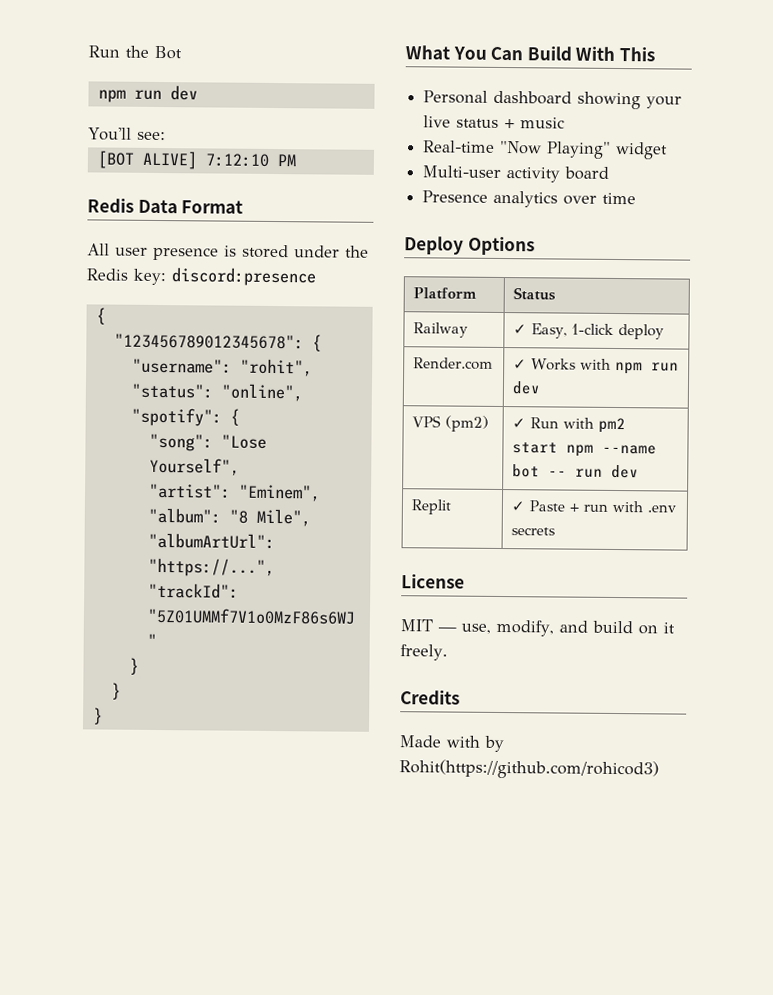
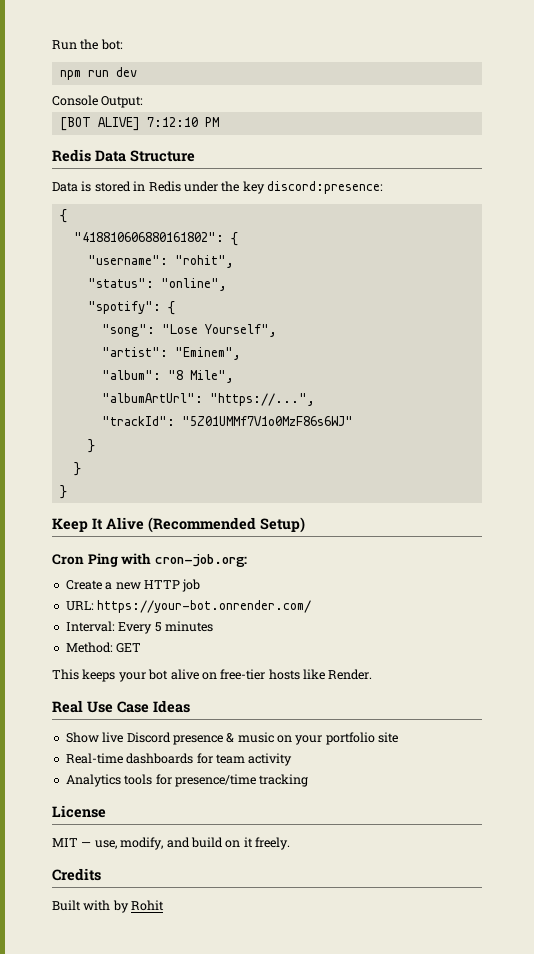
[154,45,182,60] [97,85,198,103] [88,127,166,141] Bot // npm run dev // You'll see: -> [100,39,123,50] [59,67,137,80] [52,95,144,108] bot: // npm run dev // Console Output:
[181,200,244,214] [87,243,369,261] [86,267,316,287] [95,307,106,325] [113,333,304,350] Format // All user presence is stored under the Redis key: discord:presence // { // "123456789012345678": -> [130,150,195,162] [52,181,383,194] [59,209,67,223] [73,232,224,242] Structure // Data is stored in Redis under the key discord:presence: // { // "418810606880161802":
[405,45,655,62] [423,90,683,110] [423,115,566,129] [423,140,669,160] [422,165,610,183] [422,190,637,208] [404,236,535,256] [413,287,478,300] [513,287,557,301] [413,322,469,338] [513,323,665,340] [413,357,494,370] [513,358,680,375] [512,381,542,395] [412,415,490,432] [512,417,627,434] [512,442,658,457] [512,464,640,479] [411,499,452,515] [511,500,677,513] [511,527,556,536] What You Can Build With This // Personal dashboard showing your live status + music // Real-time "Now Playing" widget // Multi-user activity board // Presence analytics over time // Deploy Options // Platform | Status // Railway | ✓ Easy, 1-click deploy // Render.com | ✓ Works with npm run dev // VPS (pm2) | ✓ Run with pm2 start npm --name bot -- run dev // Replit | ✓ Paste + run with .env secrets -> [52,517,305,533] [52,553,247,567] [65,579,201,592] [65,600,312,613] [65,621,213,634] [65,642,142,653] [52,669,373,682] [52,700,190,713] [65,732,399,745] [65,753,293,766] [65,774,309,787] Keep It Alive (Recommended Setup) // Cron Ping with cron-job.org: // Create a new HTTP job // URL: https://your-bot.onrender.com/ // Interval: Every 5 minutes // Method: GET // This keeps your bot alive on free-tier hosts like Render. // Real Use Case Ideas // Show live Discord presence & music on your portfolio site // Real-time dashboards for team activity // Analytics tools for presence/time tracking
[399,735,441,748] Made -> [52,900,81,911] Built
[399,759,659,780] Rohit(https://github.com/rohicod3) -> [131,900,165,911] Rohit

